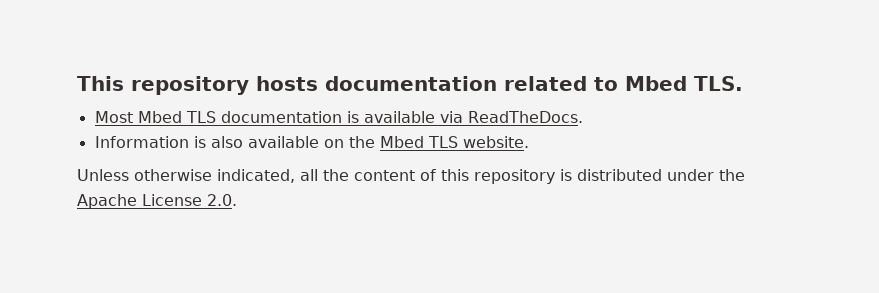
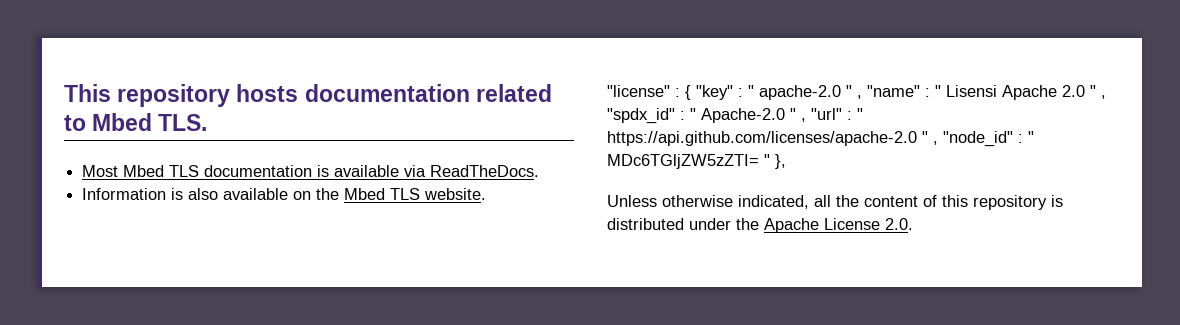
(529, 142) none -> [607,85,1106,100] [607,108,863,124] [607,131,1034,147] [607,154,786,169] // "license" : { "key" : " apache-2.0 " , "name" : " Lisensi Apache 2.0 " , "spdx_id" : " Apache-2.0 " , "url" : " https://api.github.com/licenses/apache-2.0 " , "node_id" : " MDc6TGljZW5zZTI= " },

